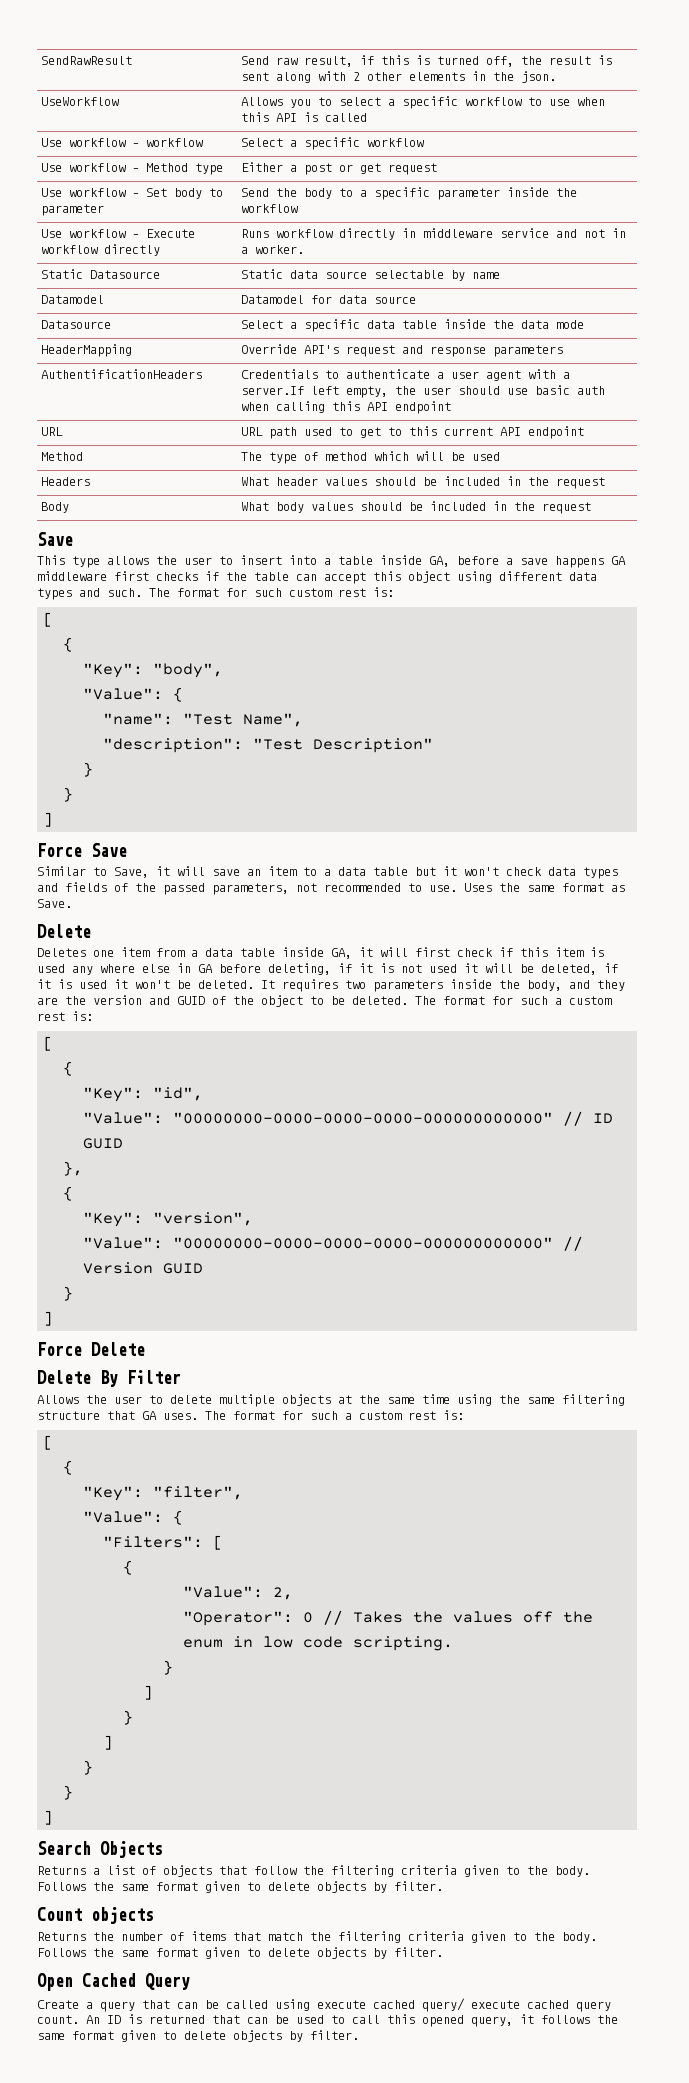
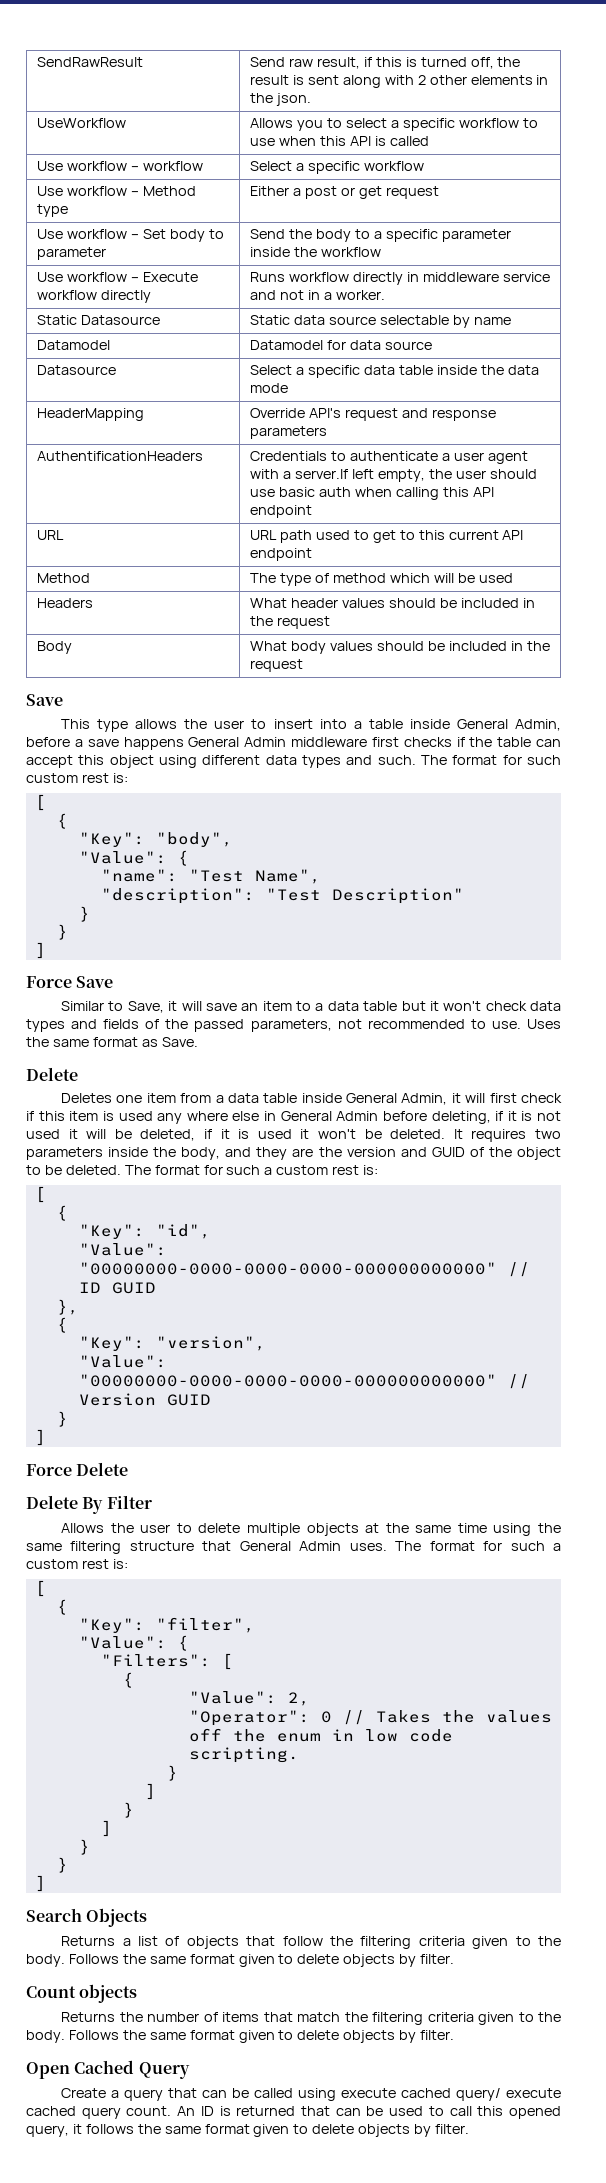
[429,556,450,567] GA, -> [456,719,561,731] General Admin,
[611,556,626,565] GA -> [188,737,287,747] General Admin
[331,948,352,959] GA, -> [346,1093,448,1105] General Admin,
[198,964,213,973] GA -> [280,1111,379,1121] General Admin
[142,1411,157,1420] GA -> [239,1541,342,1551] General Admin

